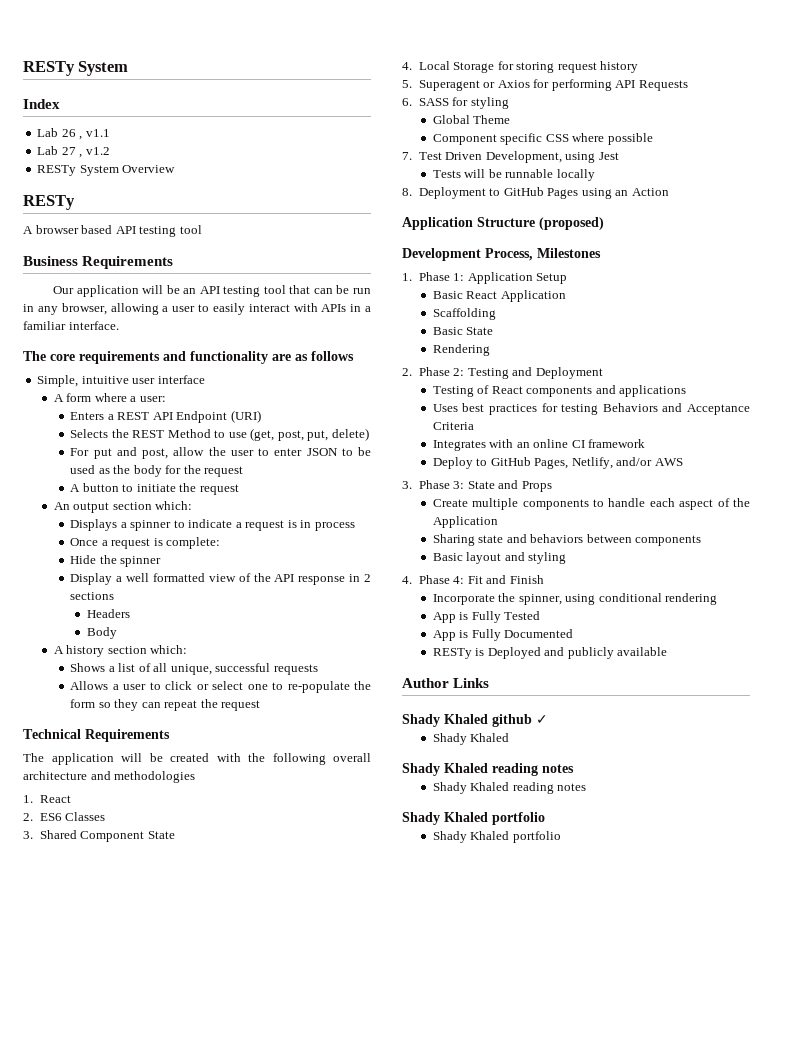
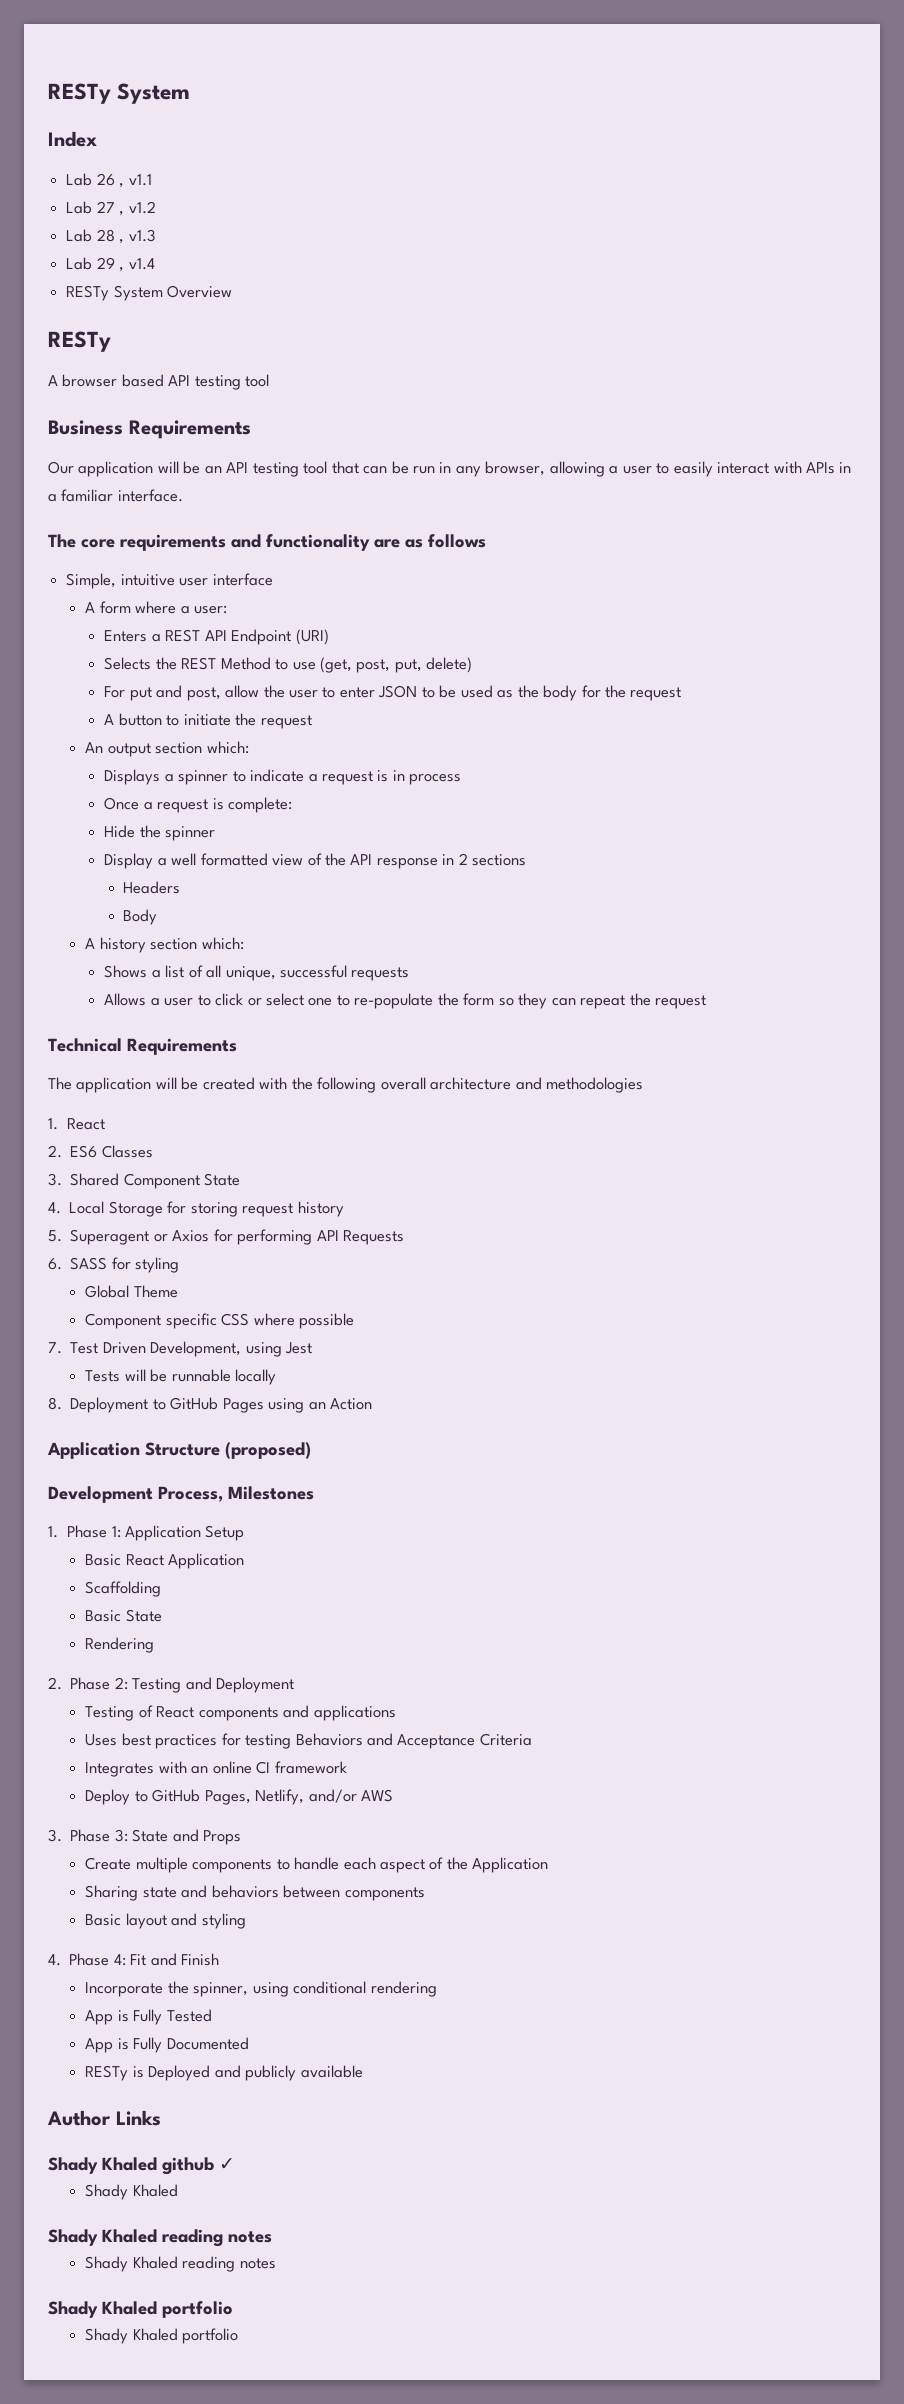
(110, 151) none -> [66,229,156,244] [66,257,155,272] // Lab 28 , v1.3 // Lab 29 , v1.4

